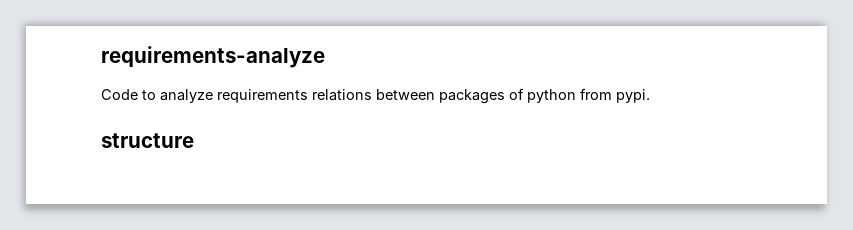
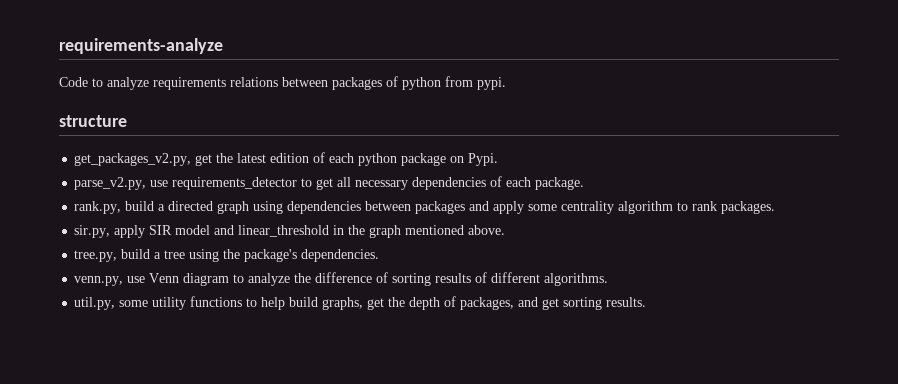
(194, 140) none -> [74,152,499,166] [74,176,585,190] [74,201,776,214] [74,225,506,238] [74,249,380,262] [74,272,609,286] [74,296,647,310] // get_packages_v2.py, get the latest edition of each python package on Pypi. // parse_v2.py, use requirements_detector to get all necessary dependencies of each package. // rank.py, build a directed graph using dependencies between packages and apply some centrality algorithm to rank packages. // sir.py, apply SIR model and linear_threshold in the graph mentioned above. // tree.py, build a tree using the package's dependencies. // venn.py, use Venn diagram to analyze the difference of sorting results of different algorithms. // util.py, some utility functions to help build graphs, get the depth of packages, and get sorting results.

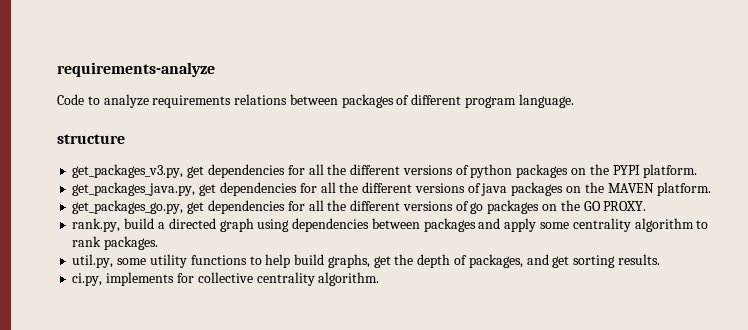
[402,76,506,90] [59,115,127,127] [74,152,499,166] [74,176,585,190] python from pypi. // structure // get_packages_v2.py, get the latest edition of each python package on Pypi. // parse_v2.py, use requirements_detector to get all necessary dependencies of each package. -> [411,94,574,108] [57,134,125,144] [72,164,698,178] [72,182,712,196] [72,200,647,214] different program language. // structure // get_packages_v3.py, get dependencies for all the different versions of python packages on the PYPI platform. // get_packages_java.py, get dependencies for all the different versions of java packages on the MAVEN platform. // get_packages_go.py, get dependencies for all the different versions of go packages on the GO PROXY.
[74,225,506,238] [74,249,380,262] [74,272,609,286] // sir.py, apply SIR model and linear_threshold in the graph mentioned above. // tree.py, build a tree using the package's dependencies. // venn.py, use Venn diagram to analyze the difference of sorting results of different algorithms. -> (159, 243) none
(647, 302) none -> [72,272,380,286] // ci.py, implements for collective centrality algorithm.

